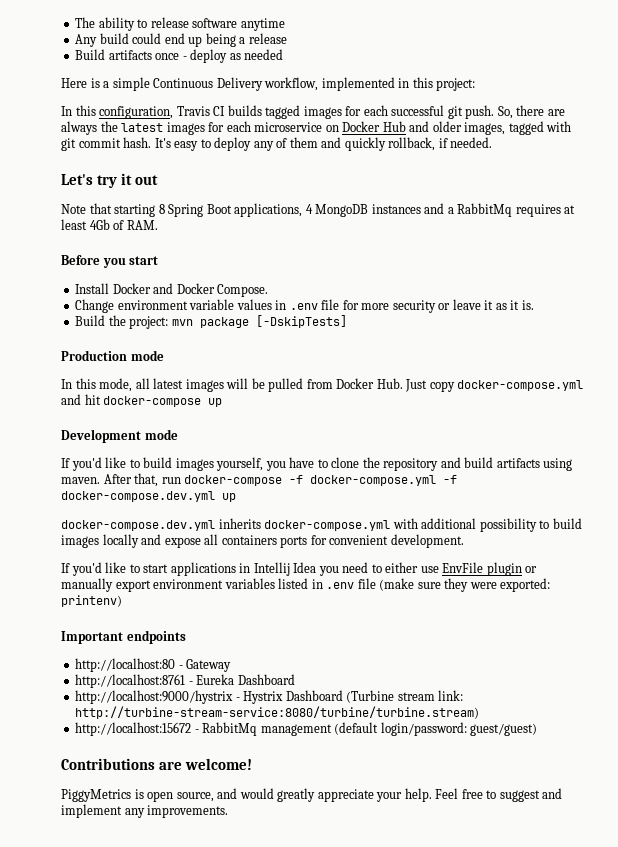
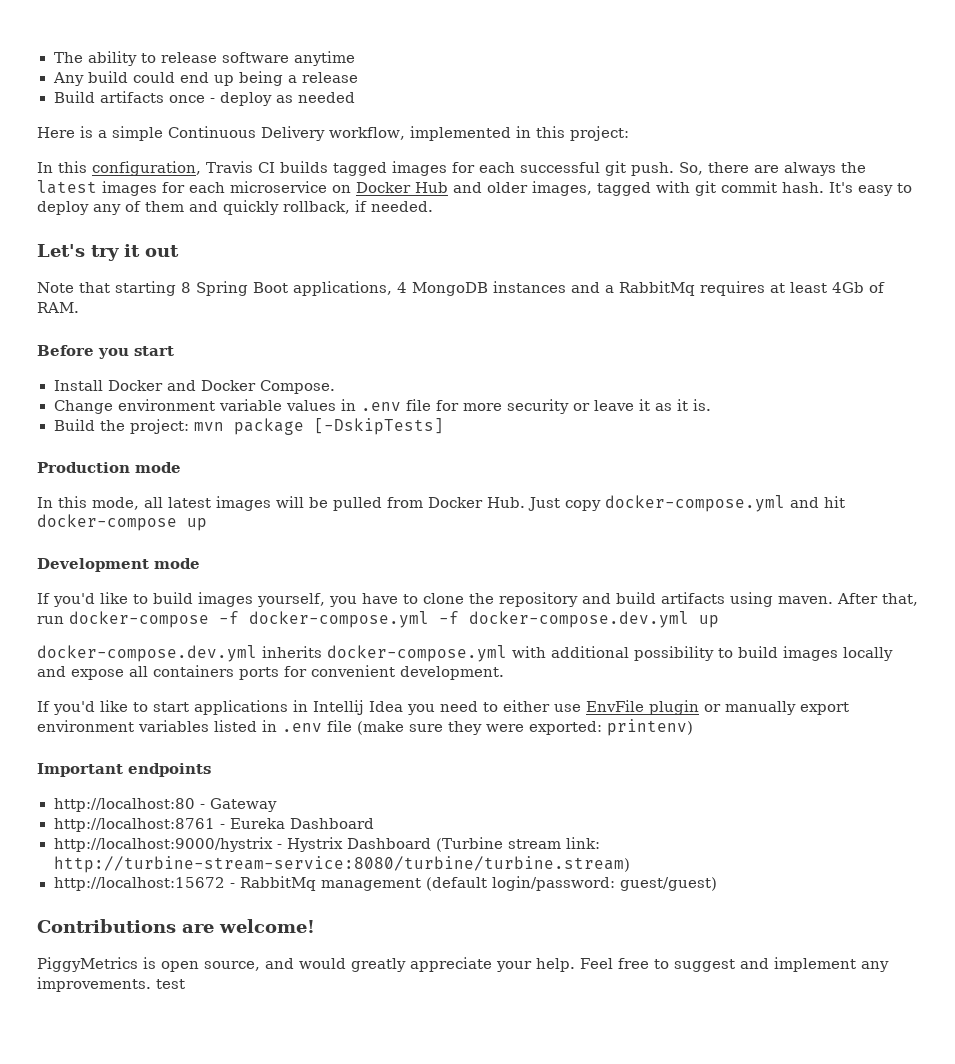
(229, 811) none -> [156,979,185,989] test

